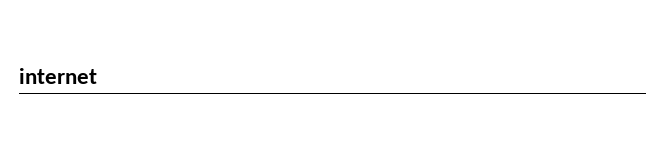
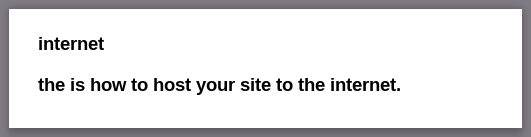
(97, 76) none -> [38,78,401,95] // the is how to host your site to the internet.

